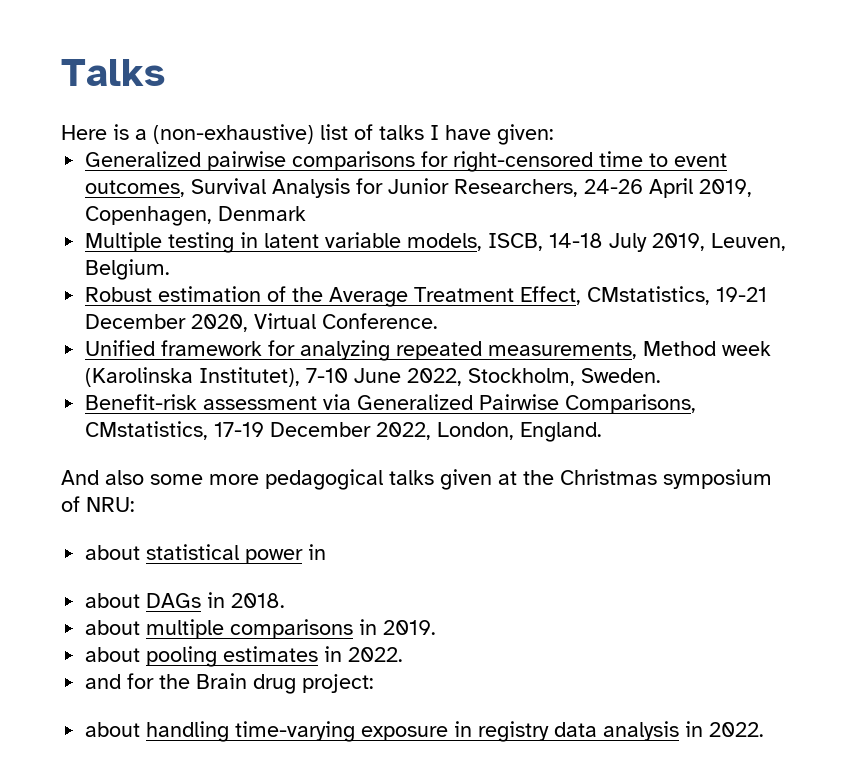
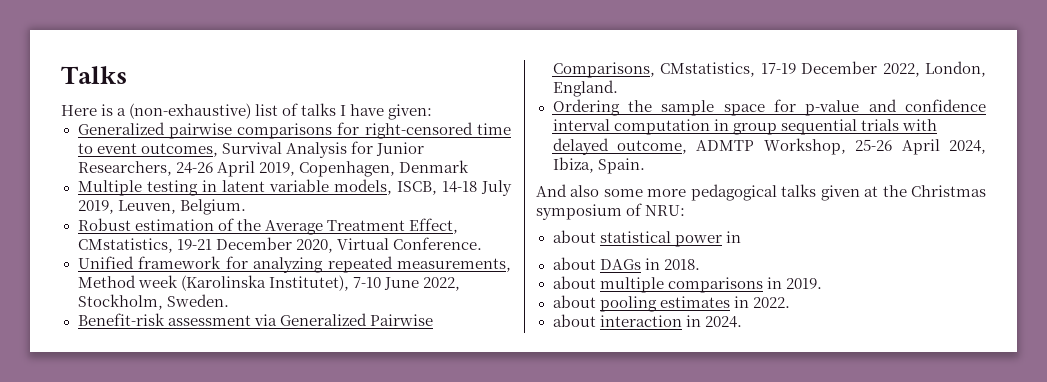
(603, 432) none -> [552,99,987,116] [552,119,937,135] [552,138,987,155] [552,157,645,174] // Ordering the sample space for p-value and confidence interval computation in group sequential trials with delayed outcome, ADMTP Workshop, 25-26 April 2024, Ibiza, Spain.
[85,673,375,694] [85,721,765,742] and for the Brain drug project: // about handling time-varying exposure in registry data analysis in 2022. -> [552,314,742,328] about interaction in 2024.

